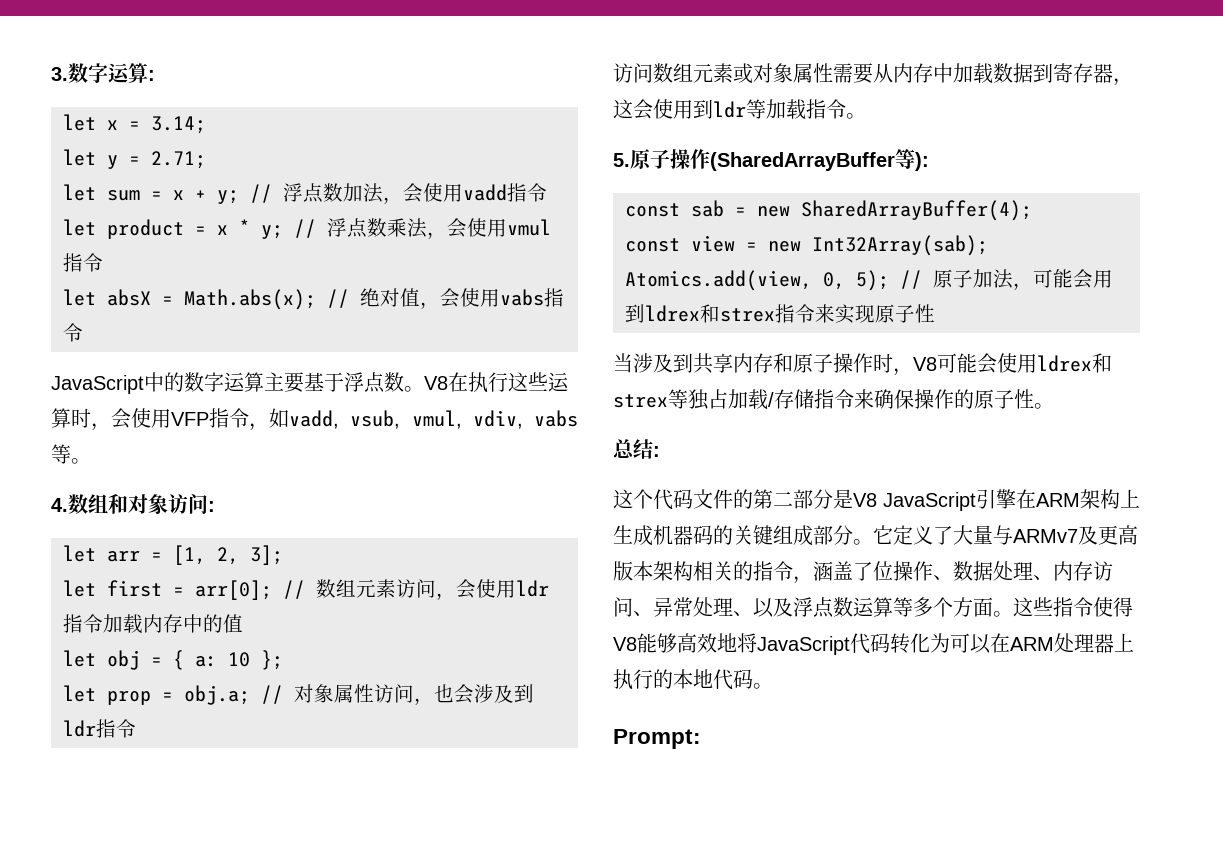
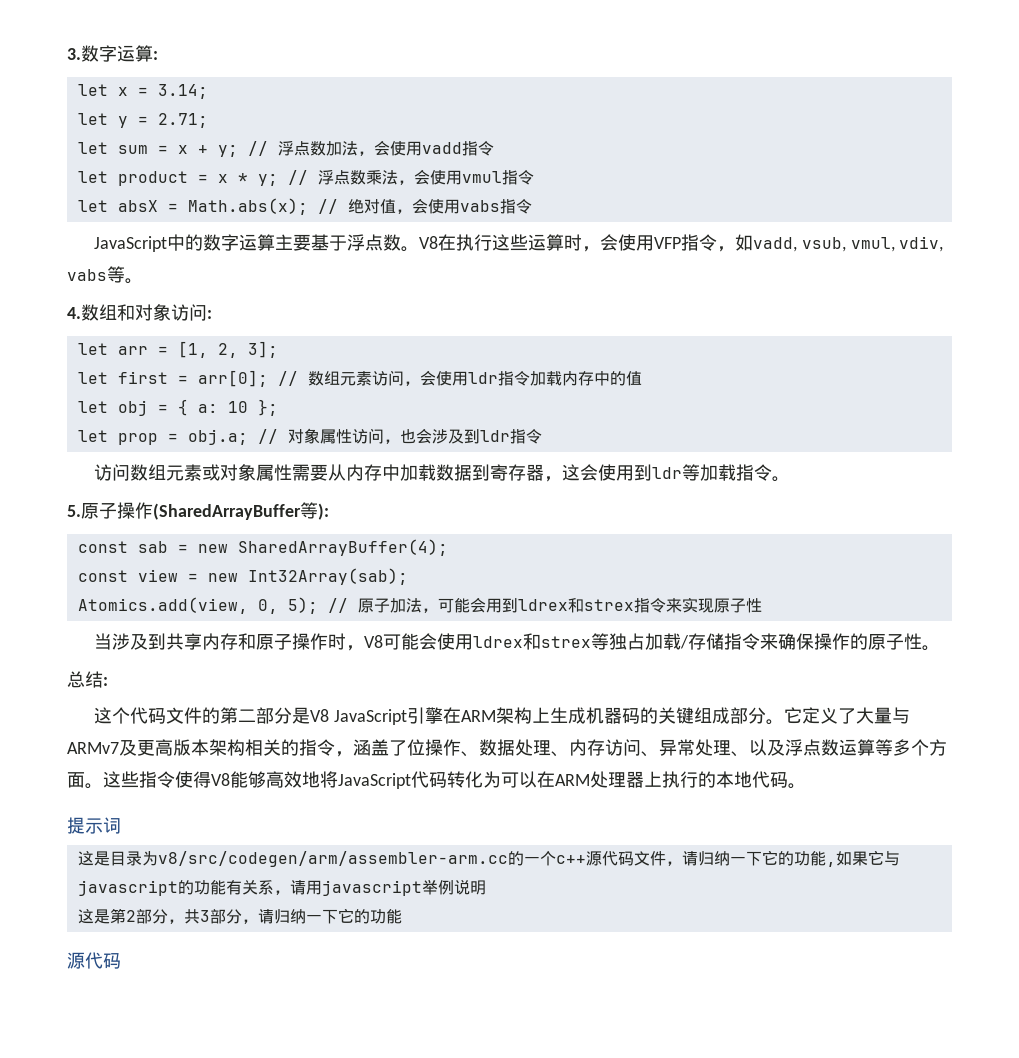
[613,729,701,749] Prompt: -> [67,817,121,834] [77,850,900,867] [77,879,486,896] [77,908,402,924] [67,952,121,969] 提示词 // 这是目录为v8/src/codegen/arm/assembler-arm.cc的一个c++源代码文件，请归纳一下它的功能,如果它与javascript的功能有关系，请用javascript举例说明 // 这是第2部分，共3部分，请归纳一下它的功能 // 源代码

